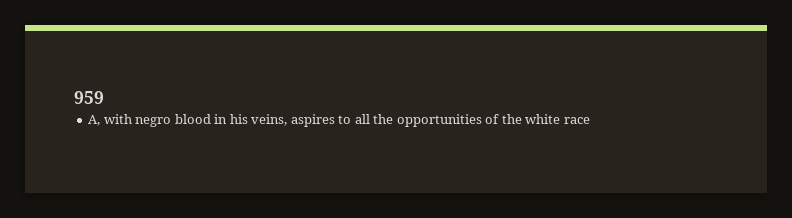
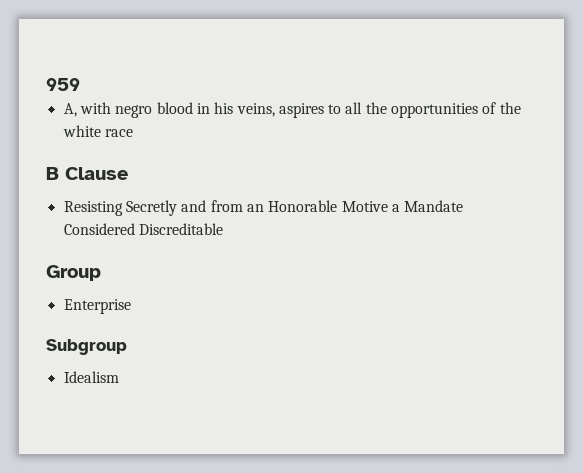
(590, 120) none -> [46,167,128,180] [63,200,464,216] [63,223,223,235] [46,265,101,281] [63,299,131,314] [46,339,127,355] [63,371,119,383] // B Clause // Resisting Secretly and from an Honorable Motive a Mandate Considered Discreditable // Group // Enterprise // Subgroup // Idealism

